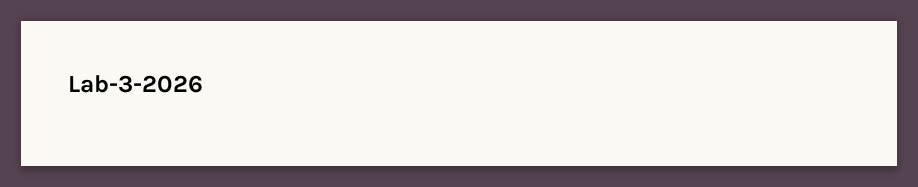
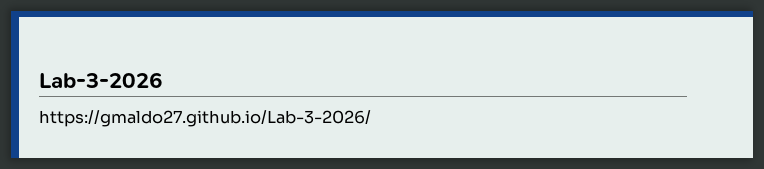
(203, 84) none -> [39,110,371,127] // https://gmaldo27.github.io/Lab-3-2026/

